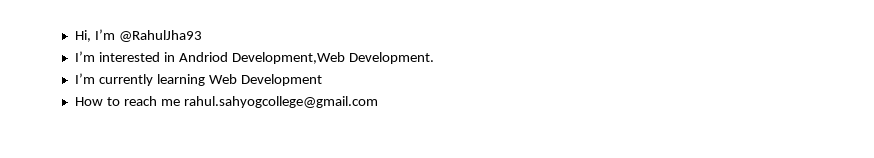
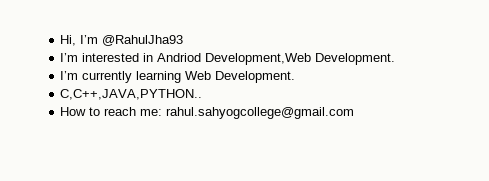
[240,74,322,86] Development -> [215,71,296,83] [60,89,203,100] Development. // C,C++,JAVA,PYTHON..
[160,99,180,106] me -> [140,109,163,116] me:

